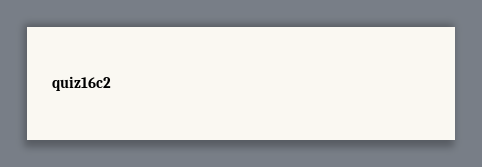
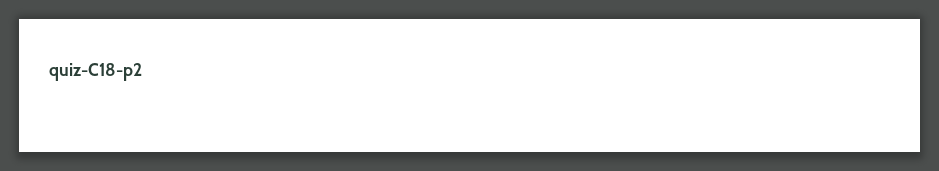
[52,76,111,91] quiz16c2 -> [49,63,142,81] quiz-C18-p2

